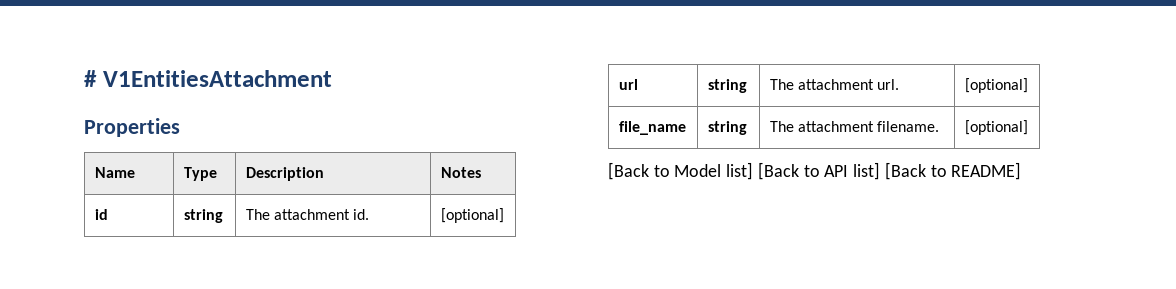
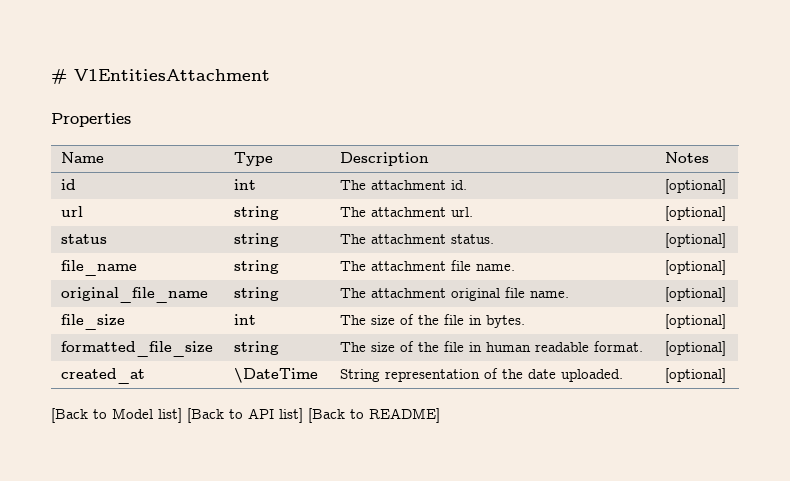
[183,209,223,223] string -> [234,179,257,190] int
[618,121,686,135] [707,121,747,135] [769,121,940,132] file_name | string | The attachment filename. -> [61,234,108,244] [234,233,280,247] [340,234,495,244] [665,233,727,248] [61,260,138,276] [234,260,280,274] [340,260,516,271] [665,260,727,275] [61,287,209,303] [234,287,280,301] [340,287,570,301] [665,287,727,302] [61,314,126,330] [234,314,257,325] [340,314,526,328] [665,314,727,329] [61,341,214,357] [234,341,280,355] [340,341,644,352] [665,341,727,356] [61,368,146,384] [234,368,319,383] [340,368,624,382] status | string | The attachment status. | [optional] // file_name | string | The attachment file name. | [optional] // original_file_name | string | The attachment original file name. | [optional] // file_size | int | The size of the file in bytes. | [optional] // formatted_file_size | string | The size of the file in human readable format. | [optional] // created_at | \DateTime | String representation of the date uploaded.

